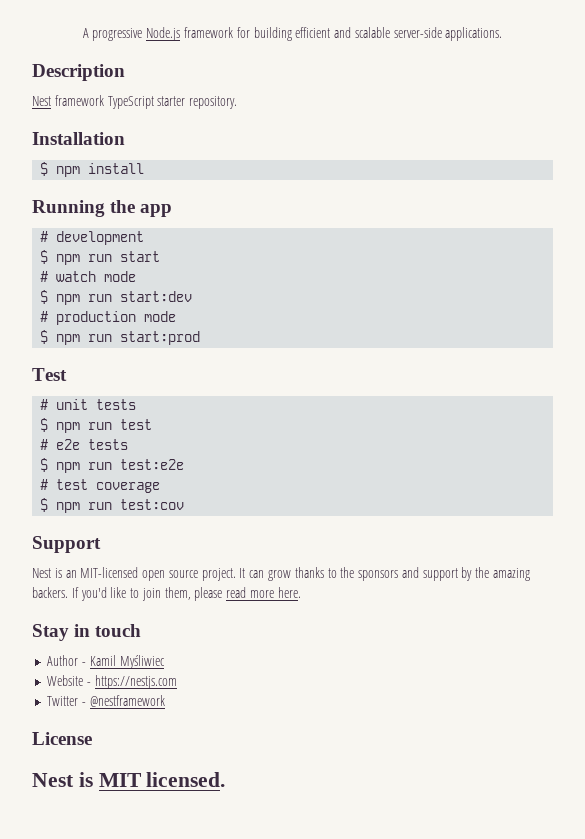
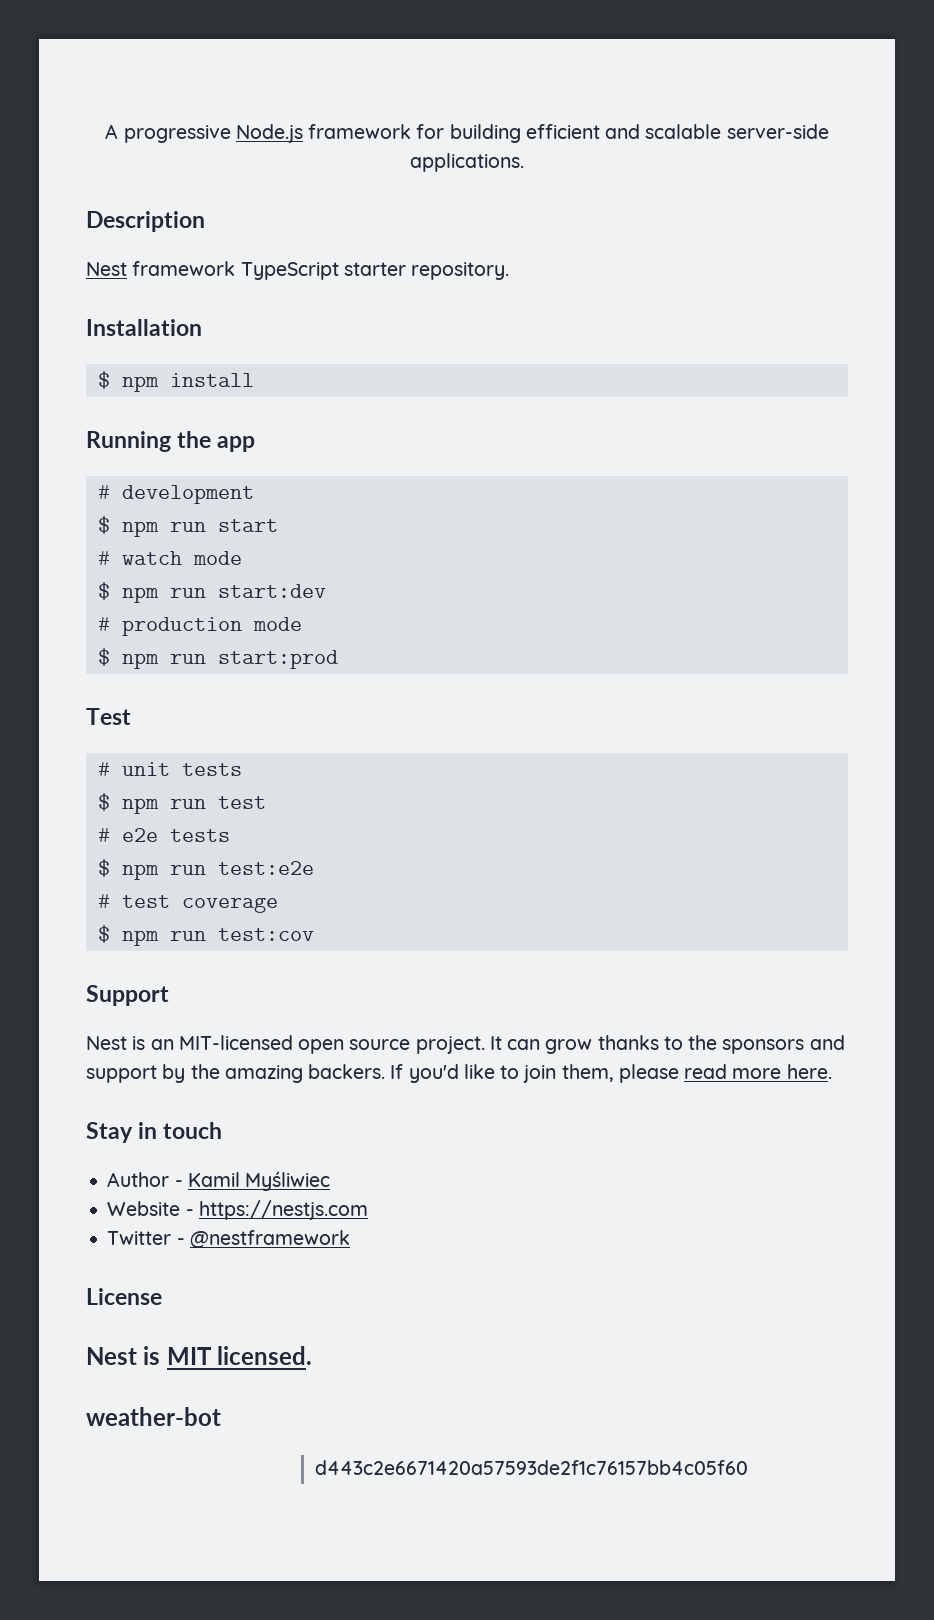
(226, 779) none -> [86,1407,221,1426] [314,1460,748,1475] // weather-bot // d443c2e6671420a57593de2f1c76157bb4c05f60

